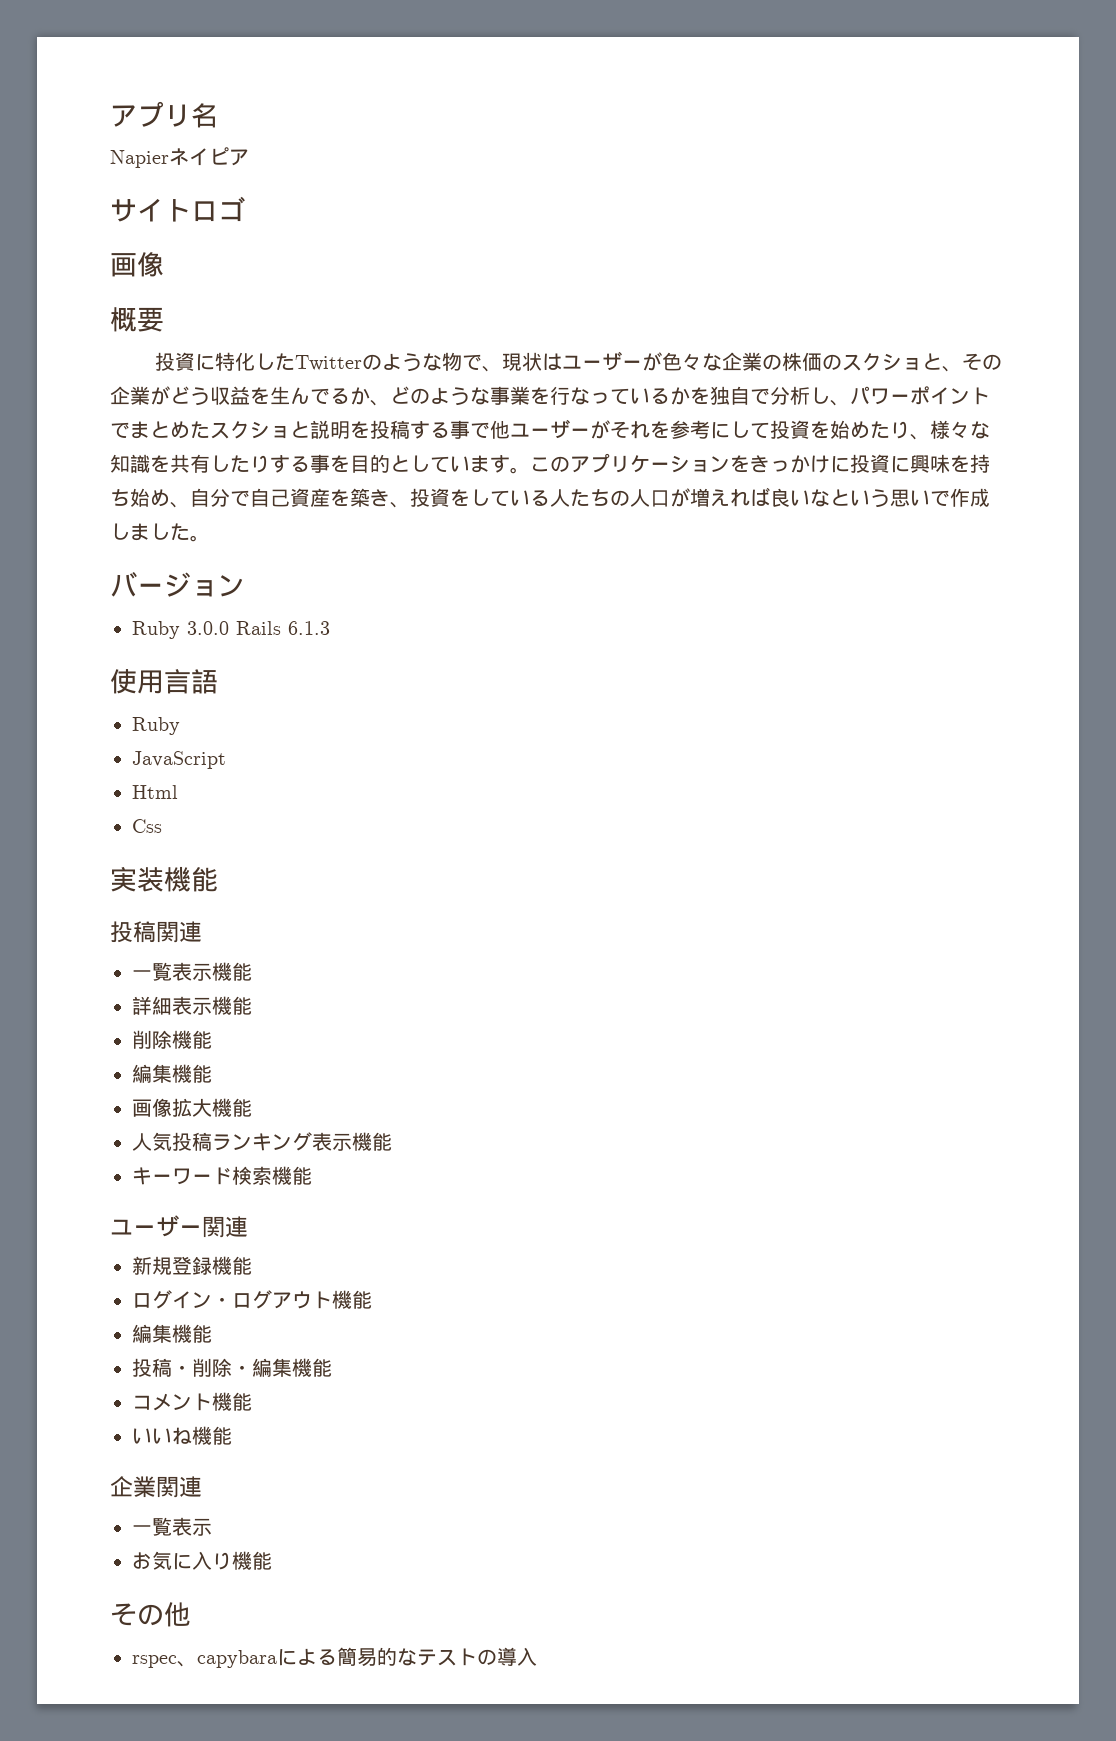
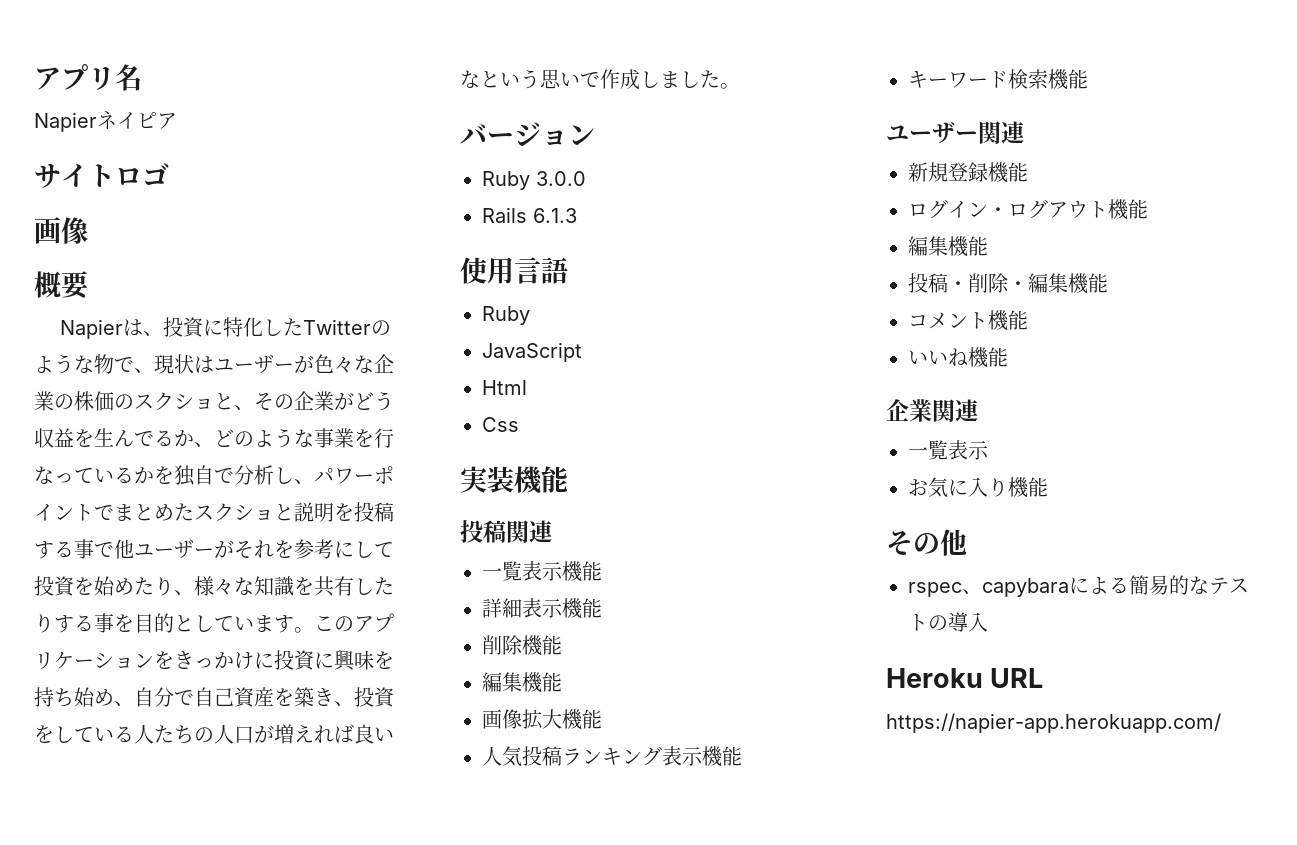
(164, 319) none -> [60,319,164,339] Napierは、
(229, 628) none -> (586, 178) //
(537, 1656) none -> [886,668,1044,688] [886,713,1221,733] // Heroku URL // https://napier-app.herokuapp.com/

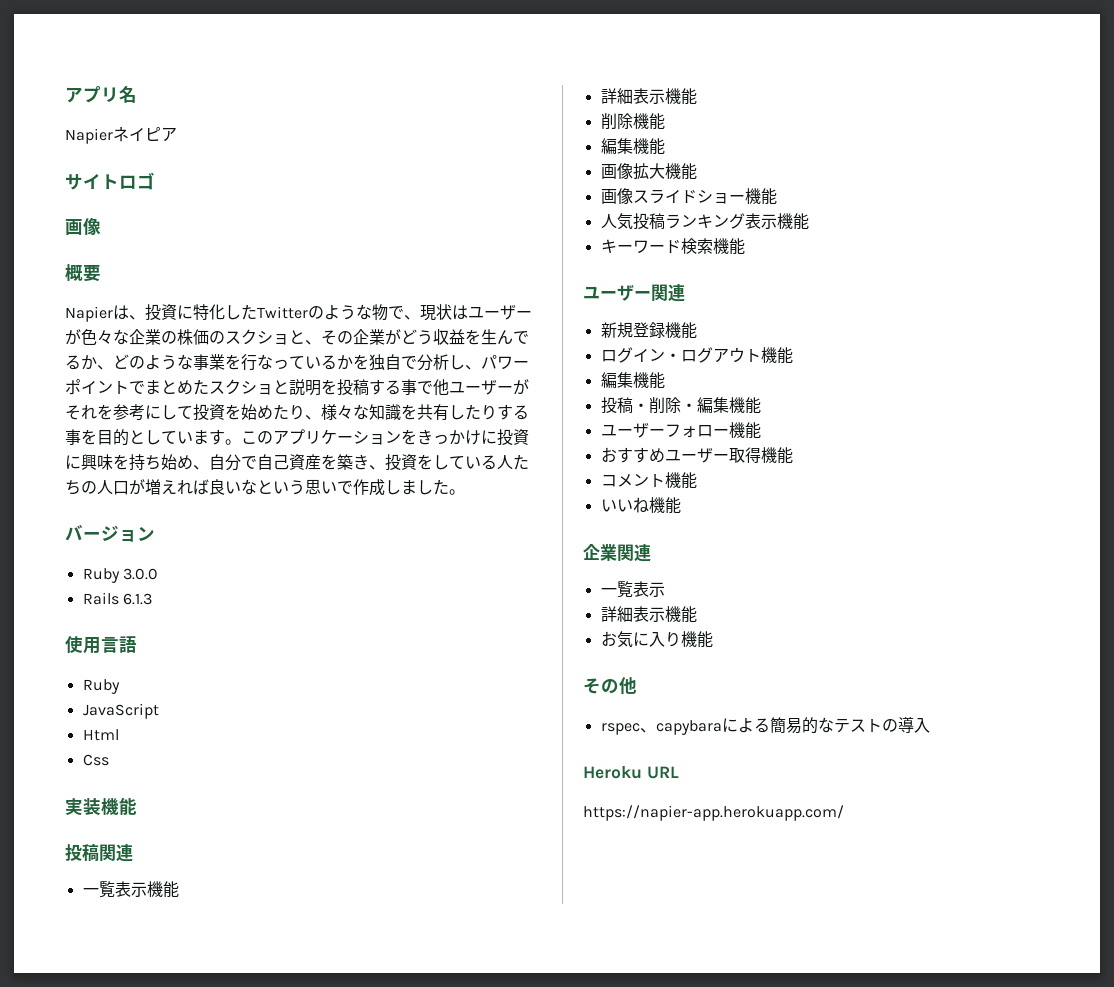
(602, 719) none -> [600,188,777,205] // 画像スライドショー機能
(1108, 283) none -> [600,422,761,439] [600,447,793,464] // ユーザーフォロー機能 // おすすめユーザー取得機能
(989, 450) none -> [600,606,697,623] // 詳細表示機能

